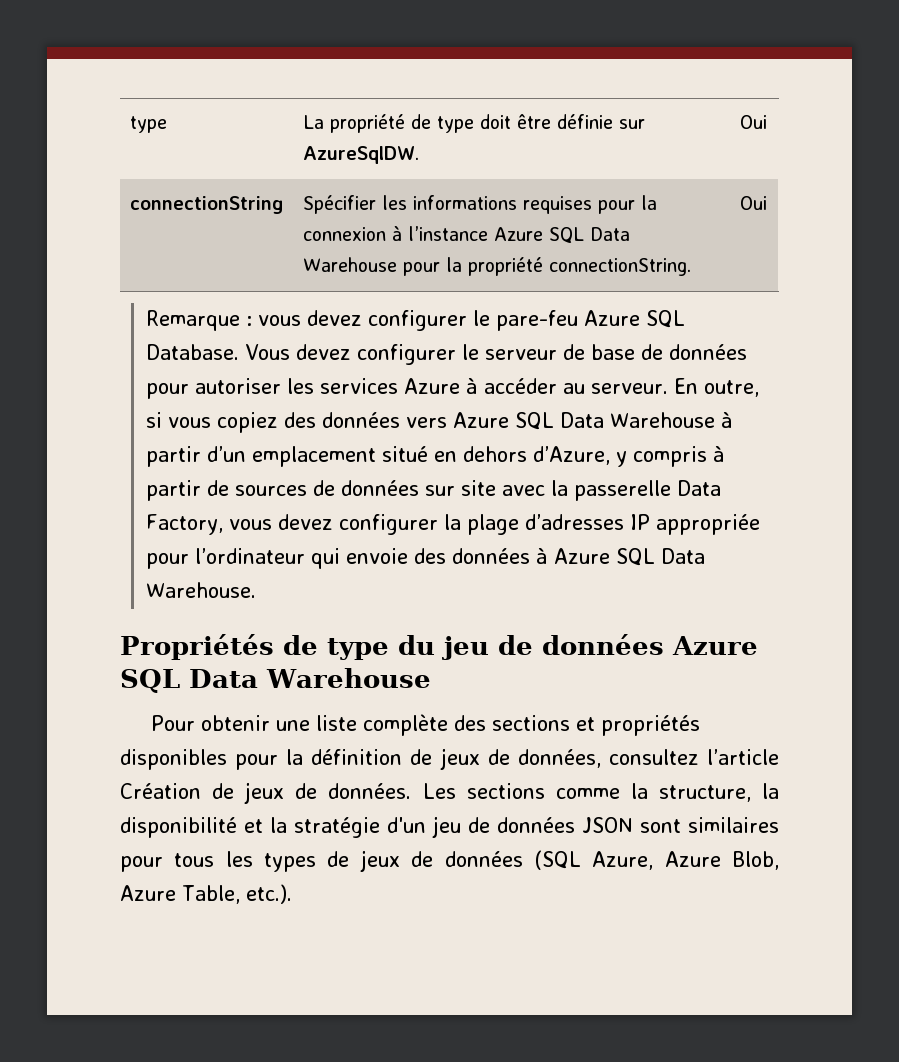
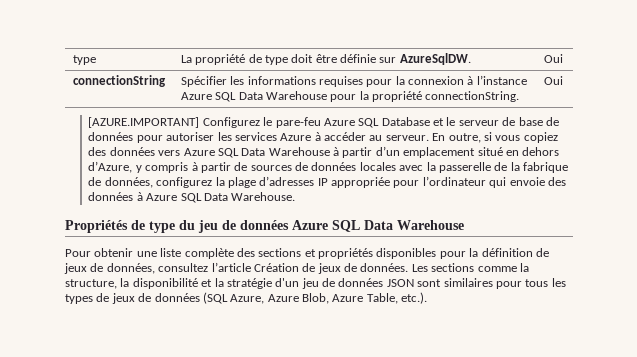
[145,310,685,331] [145,344,456,365] Remarque : vous devez configurer le pare-feu Azure SQL Database. Vous devez configurer -> [88,117,444,128] [AZURE.IMPORTANT] Configurez le pare-feu Azure SQL Database et
[424,480,496,496] sur site -> [359,162,396,171] locales
[676,480,721,496] [145,514,438,535] Data Factory, vous devez configurer -> [494,162,568,173] [88,177,213,188] de la fabrique de données, configurez

